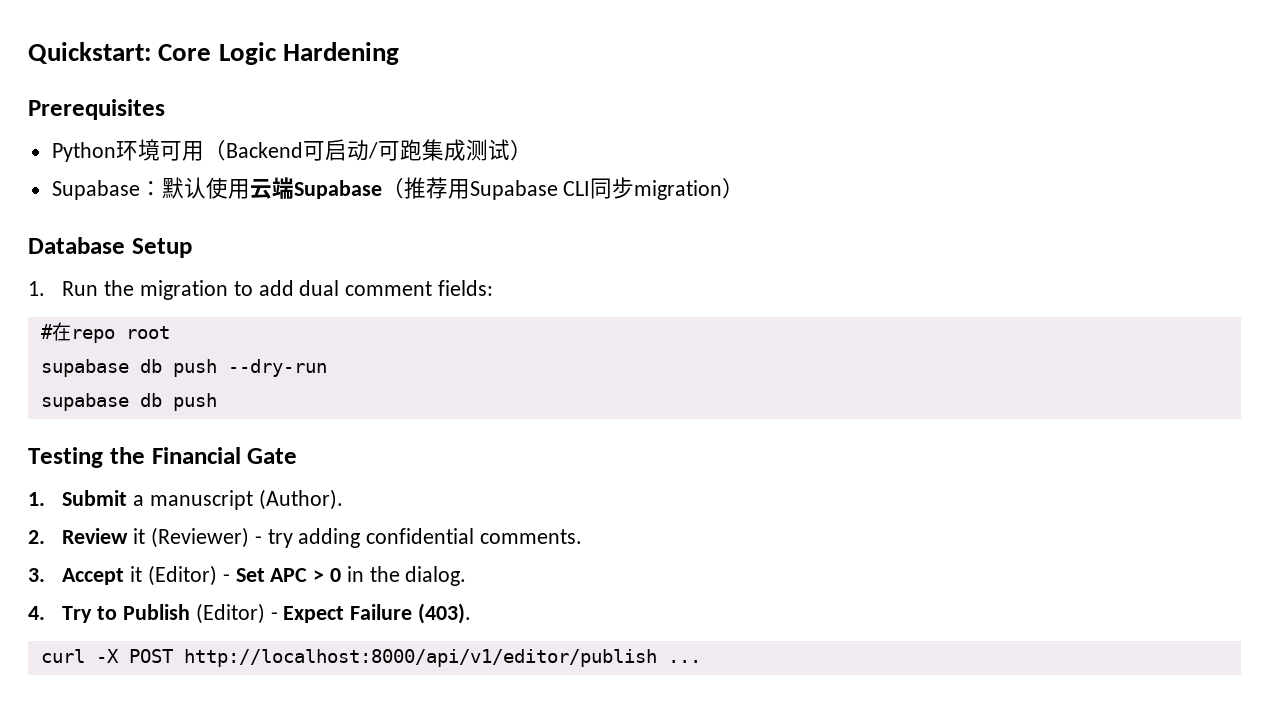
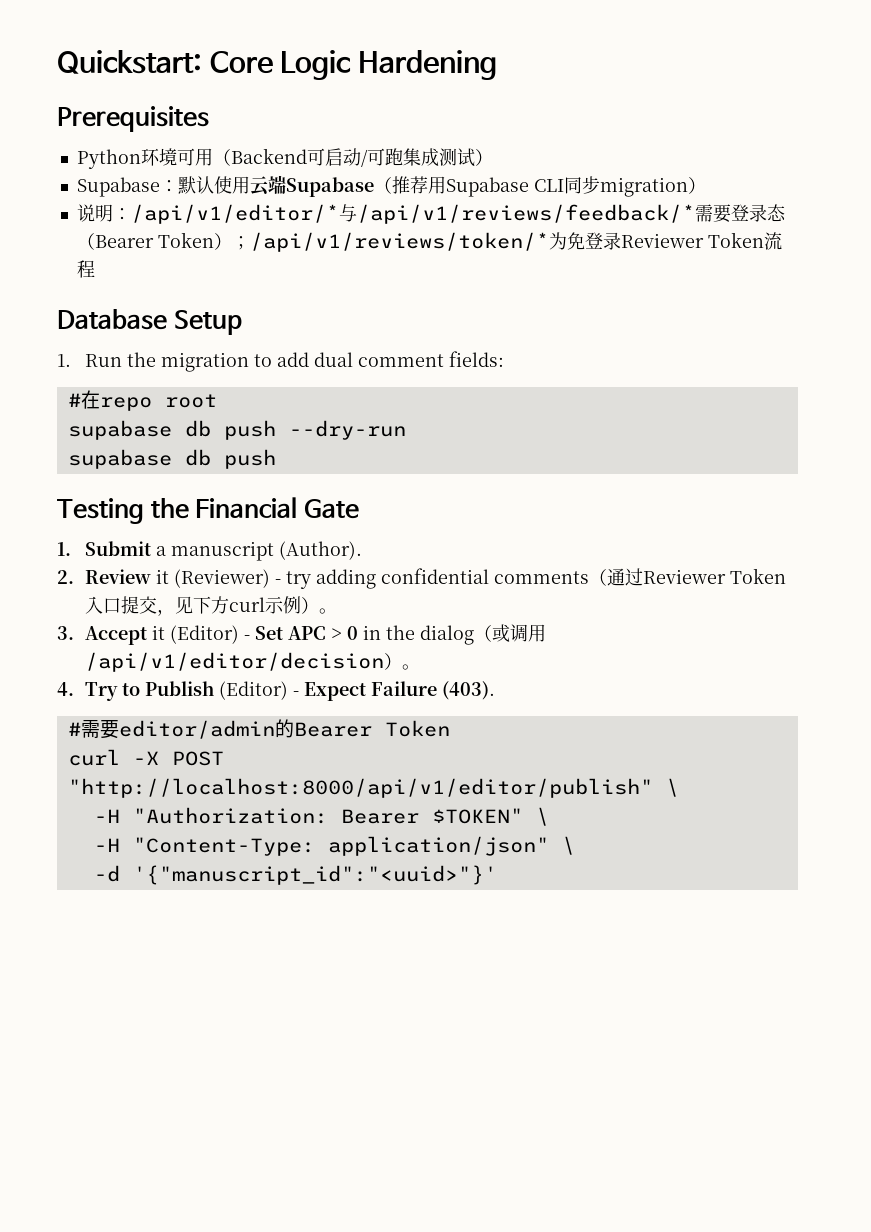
(745, 188) none -> [76,204,786,224] [76,232,782,252] [76,260,95,278] // 说明：/api/v1/editor/*与/api/v1/reviews/feedback/*需要登录态（Bearer Token）；/api/v1/reviews/token/*为免登录Reviewer Token流程
[480,529,583,544] comments. -> [494,568,787,586] [85,596,338,616] comments（通过Reviewer Token入口提交，见下方curl示例）。
[405,566,467,586] dialog. -> [420,624,547,645] [85,652,421,672] dialog（或调用/api/v1/editor/decision）。
[40,649,701,667] curl -X POST http://localhost:8000/api/v1/editor/publish ... -> [67,719,450,739] [67,749,224,766] [67,778,679,798] [93,807,549,826] [93,836,575,856] [93,865,497,885] #需要editor/admin的Bearer Token // curl -X POST "http://localhost:8000/api/v1/editor/publish" \ // -H "Authorization: Bearer $TOKEN" \ // -H "Content-Type: application/json" \ // -d '{"manuscript_id":"<uuid>"}'

